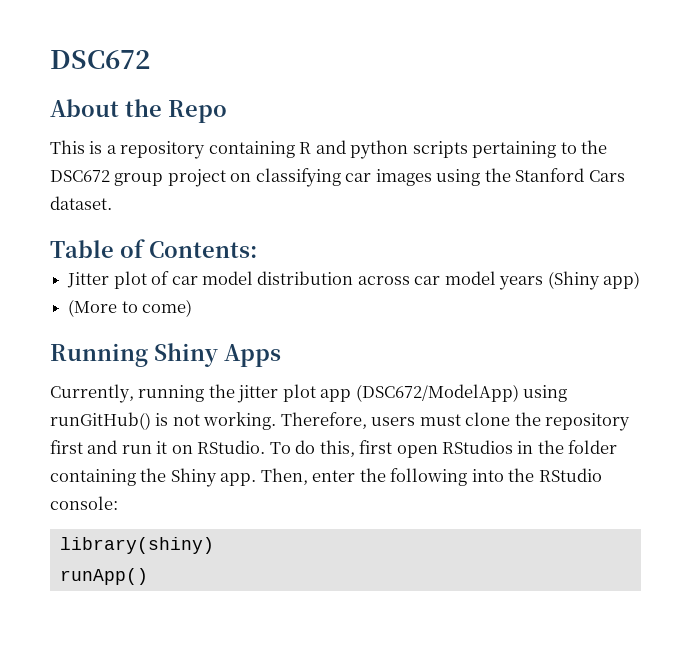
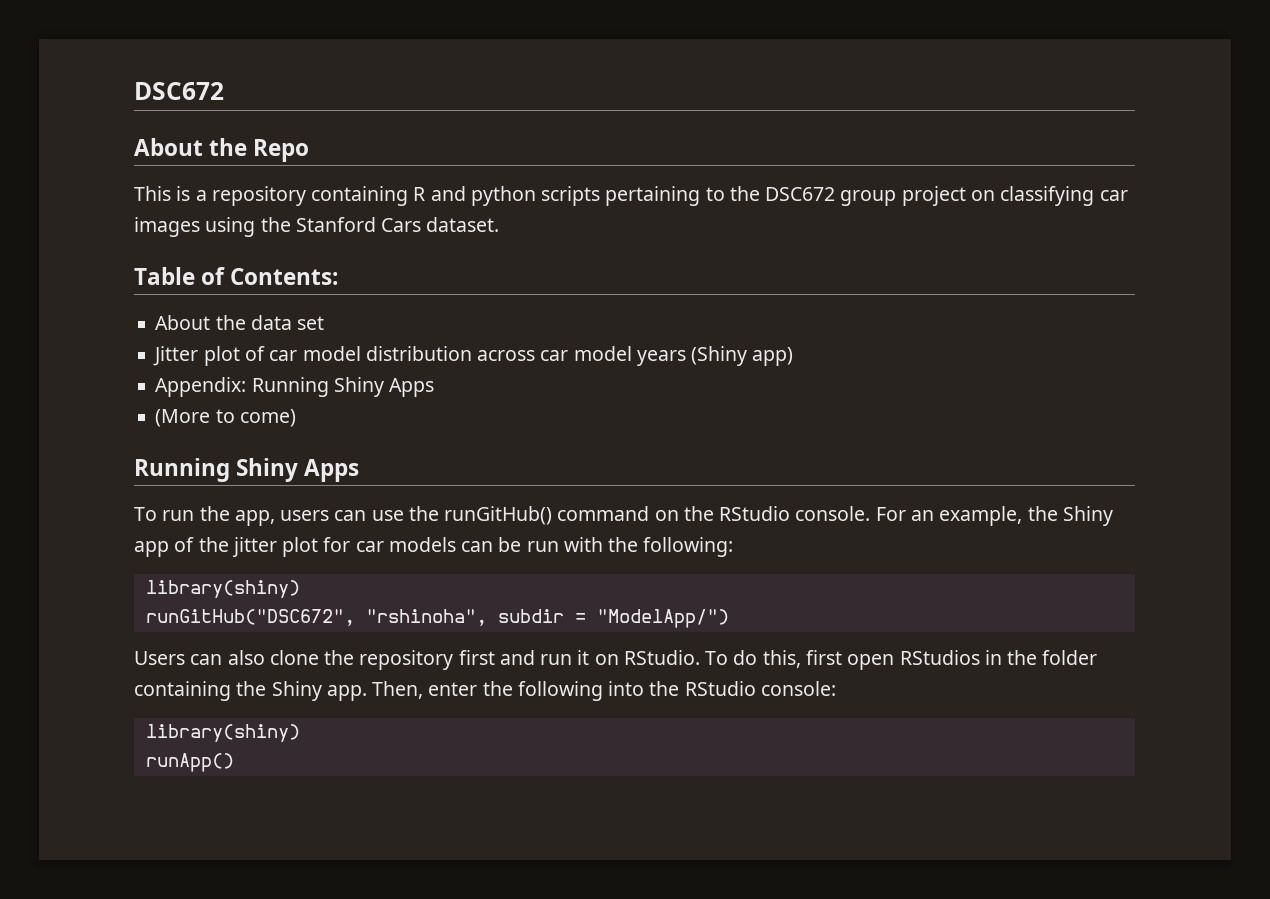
(257, 249) none -> [155,315,325,330] // About the data set
(641, 280) none -> [155,377,435,397] // Appendix: Running Shiny Apps
[50,384,568,403] [50,412,461,430] Currently, running the jitter plot app (DSC672/ModelApp) using runGitHub() is not working. Therefore, users must -> [134,506,1113,526] [134,537,734,557] [145,580,300,598] [145,609,729,628] [134,650,265,665] To run the app, users can use the runGitHub() command on the RStudio console. For an example, the Shiny app of the jitter plot for car models can be run with the following: // library(shiny) // runGitHub("DSC672", "rshinoha", subdir = "ModelApp/") // Users can also

